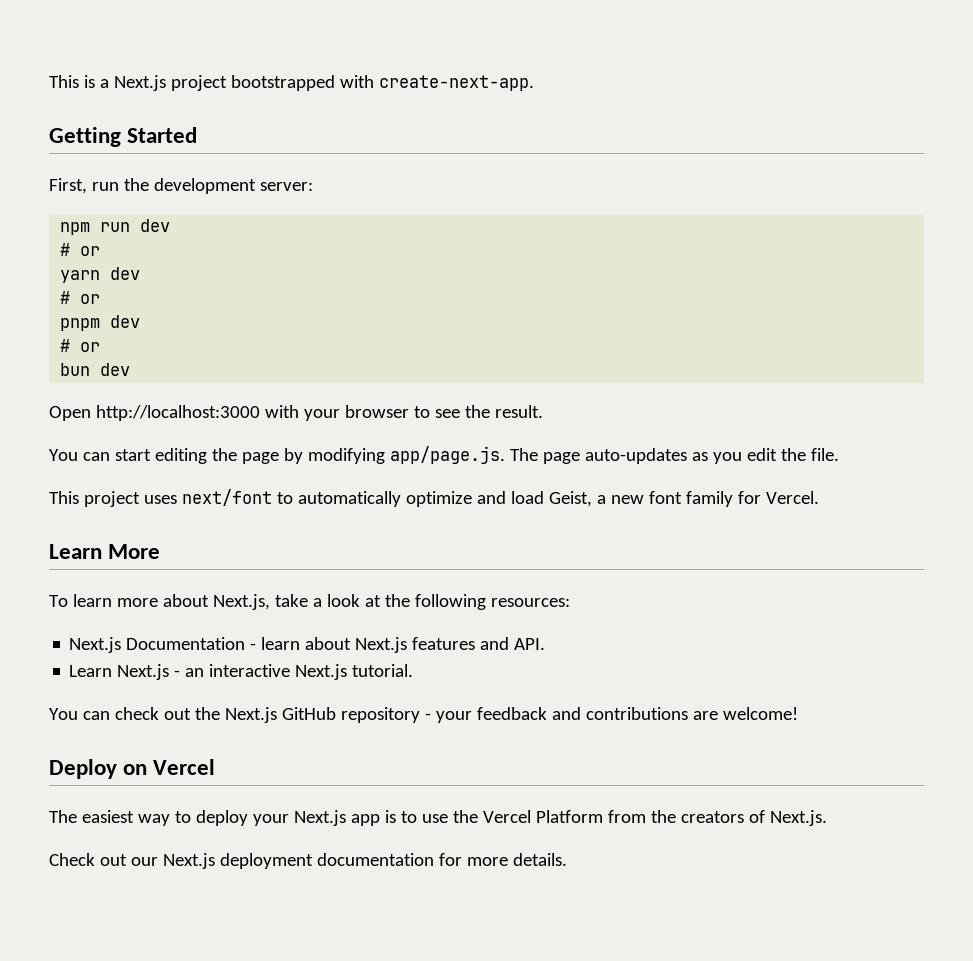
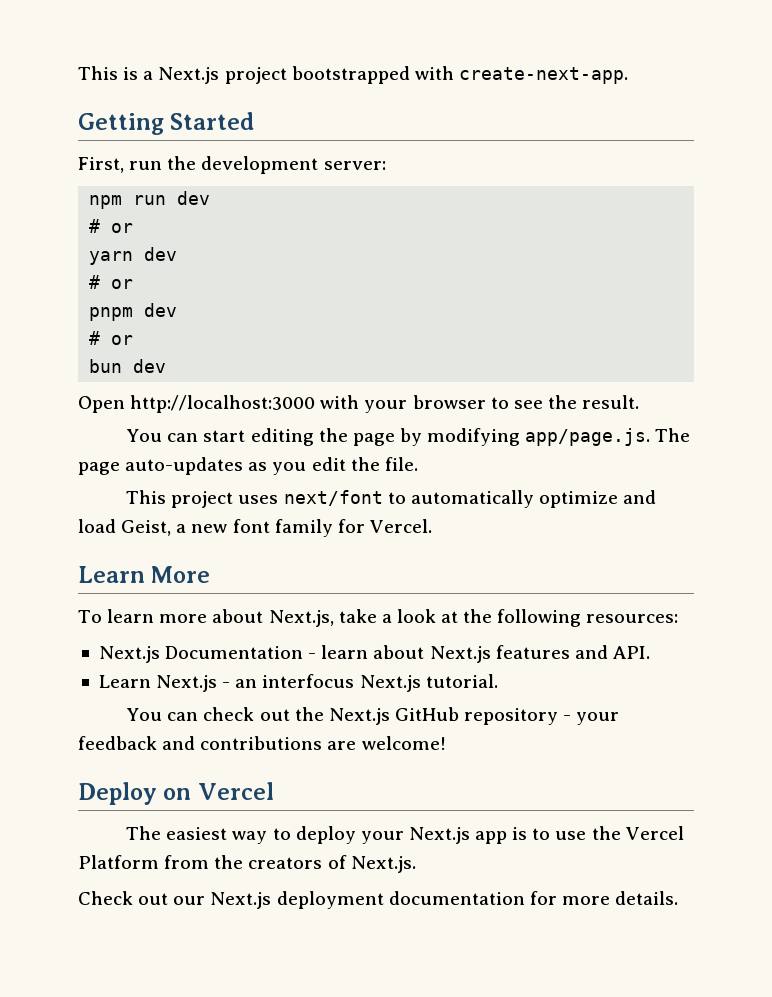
[209,664,291,677] interactive -> [262,674,355,688] interfocus

